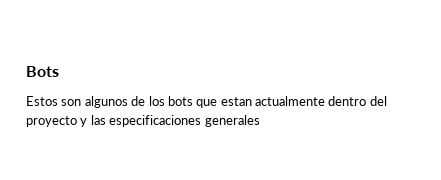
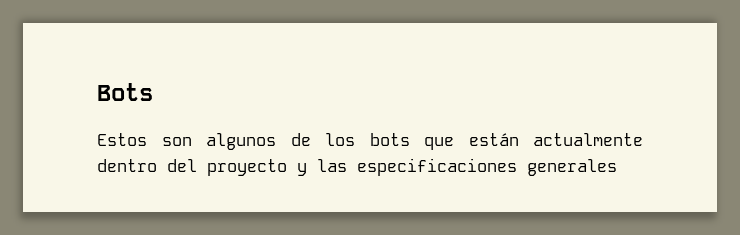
[220,97,252,106] estan -> [468,133,519,146] están

